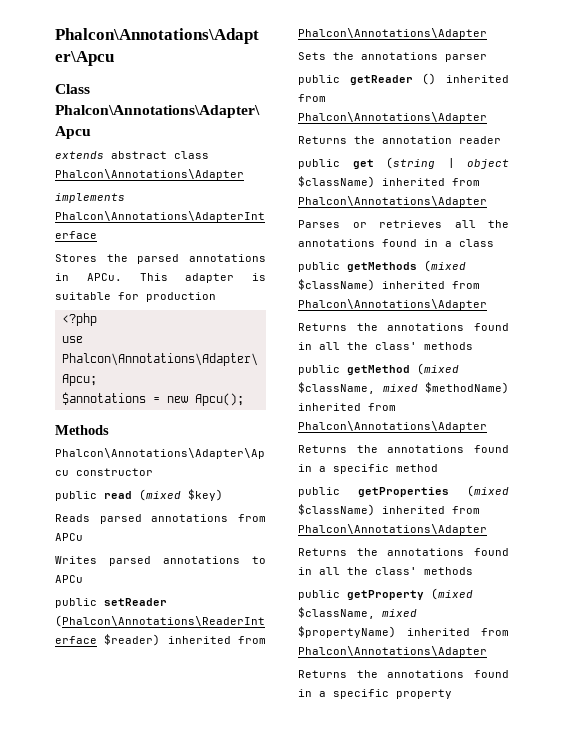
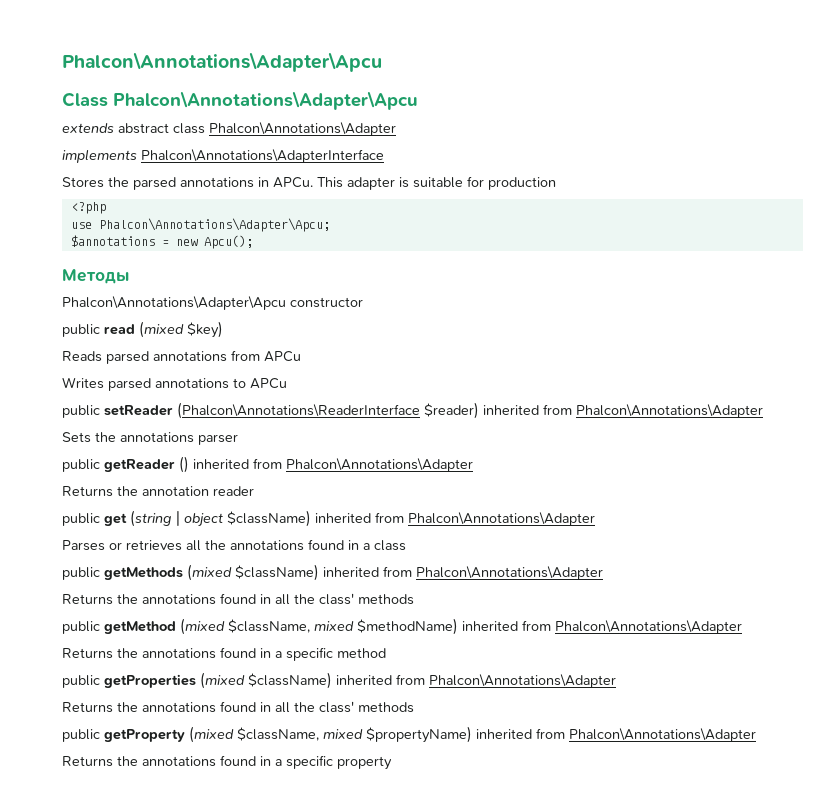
[55,425,109,435] Methods -> [62,269,129,284] Методы

